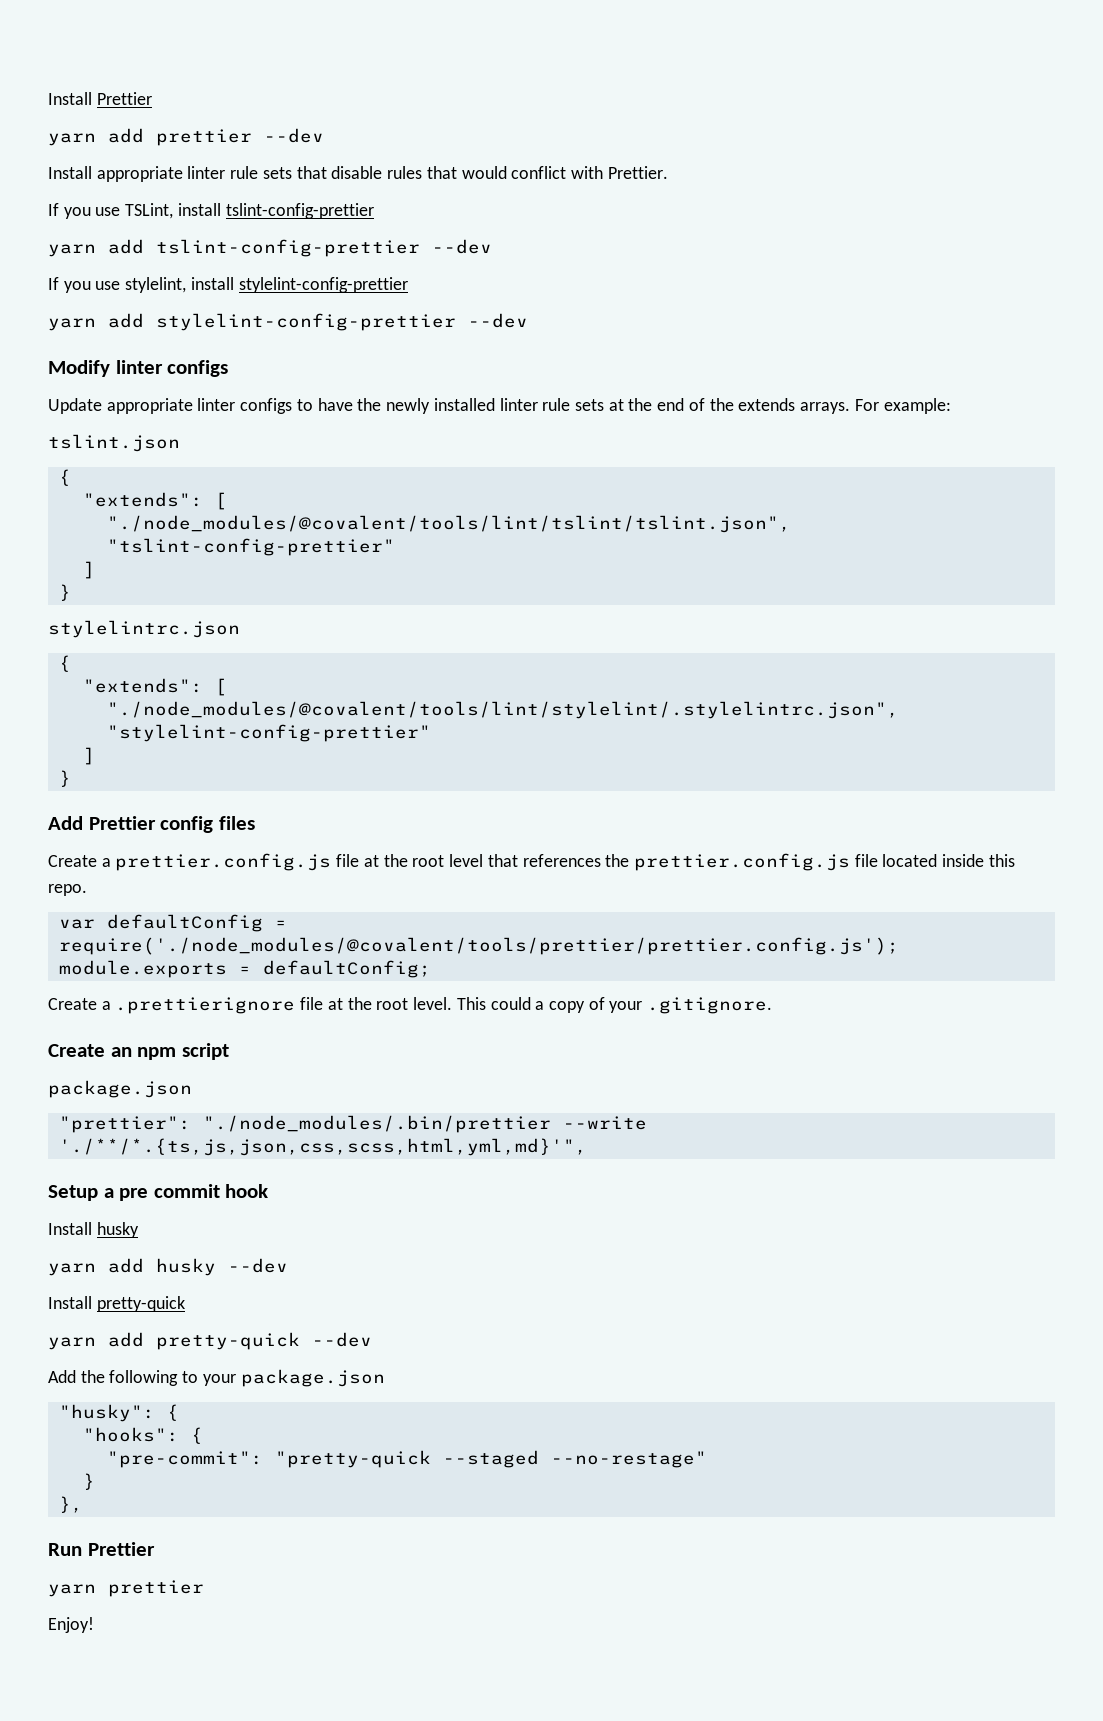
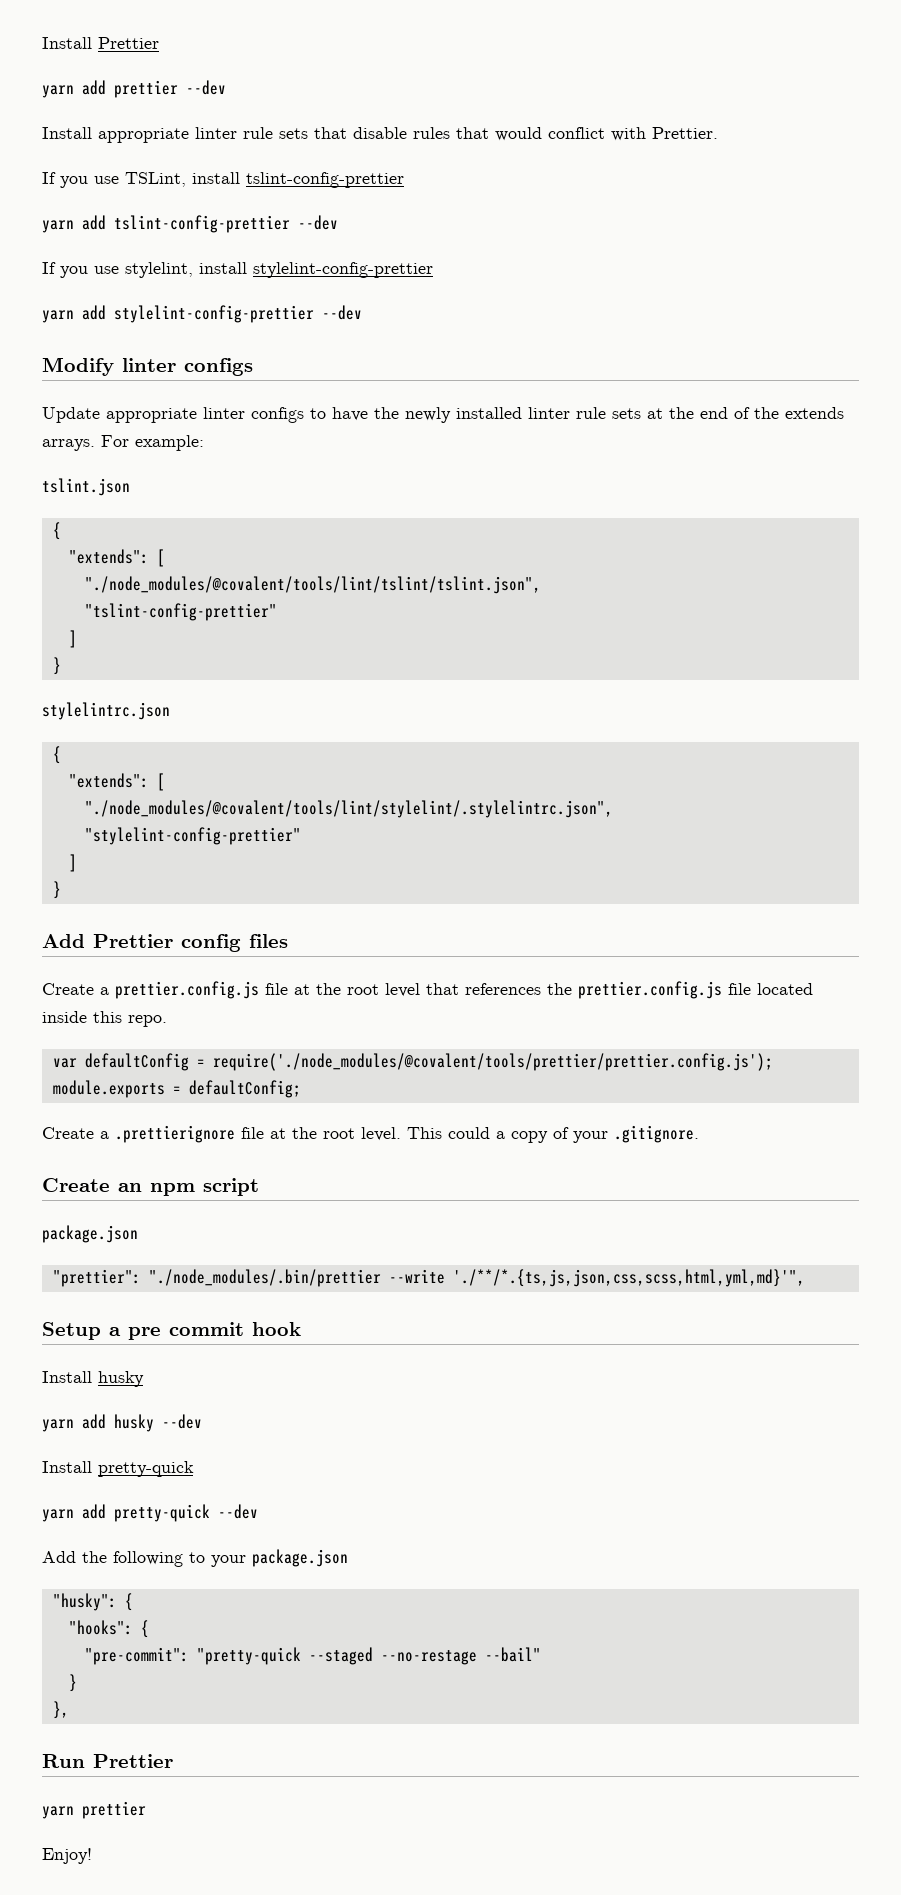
[550,1451,707,1468] --no-restage" -> [380,1647,541,1665] --no-restage --bail"

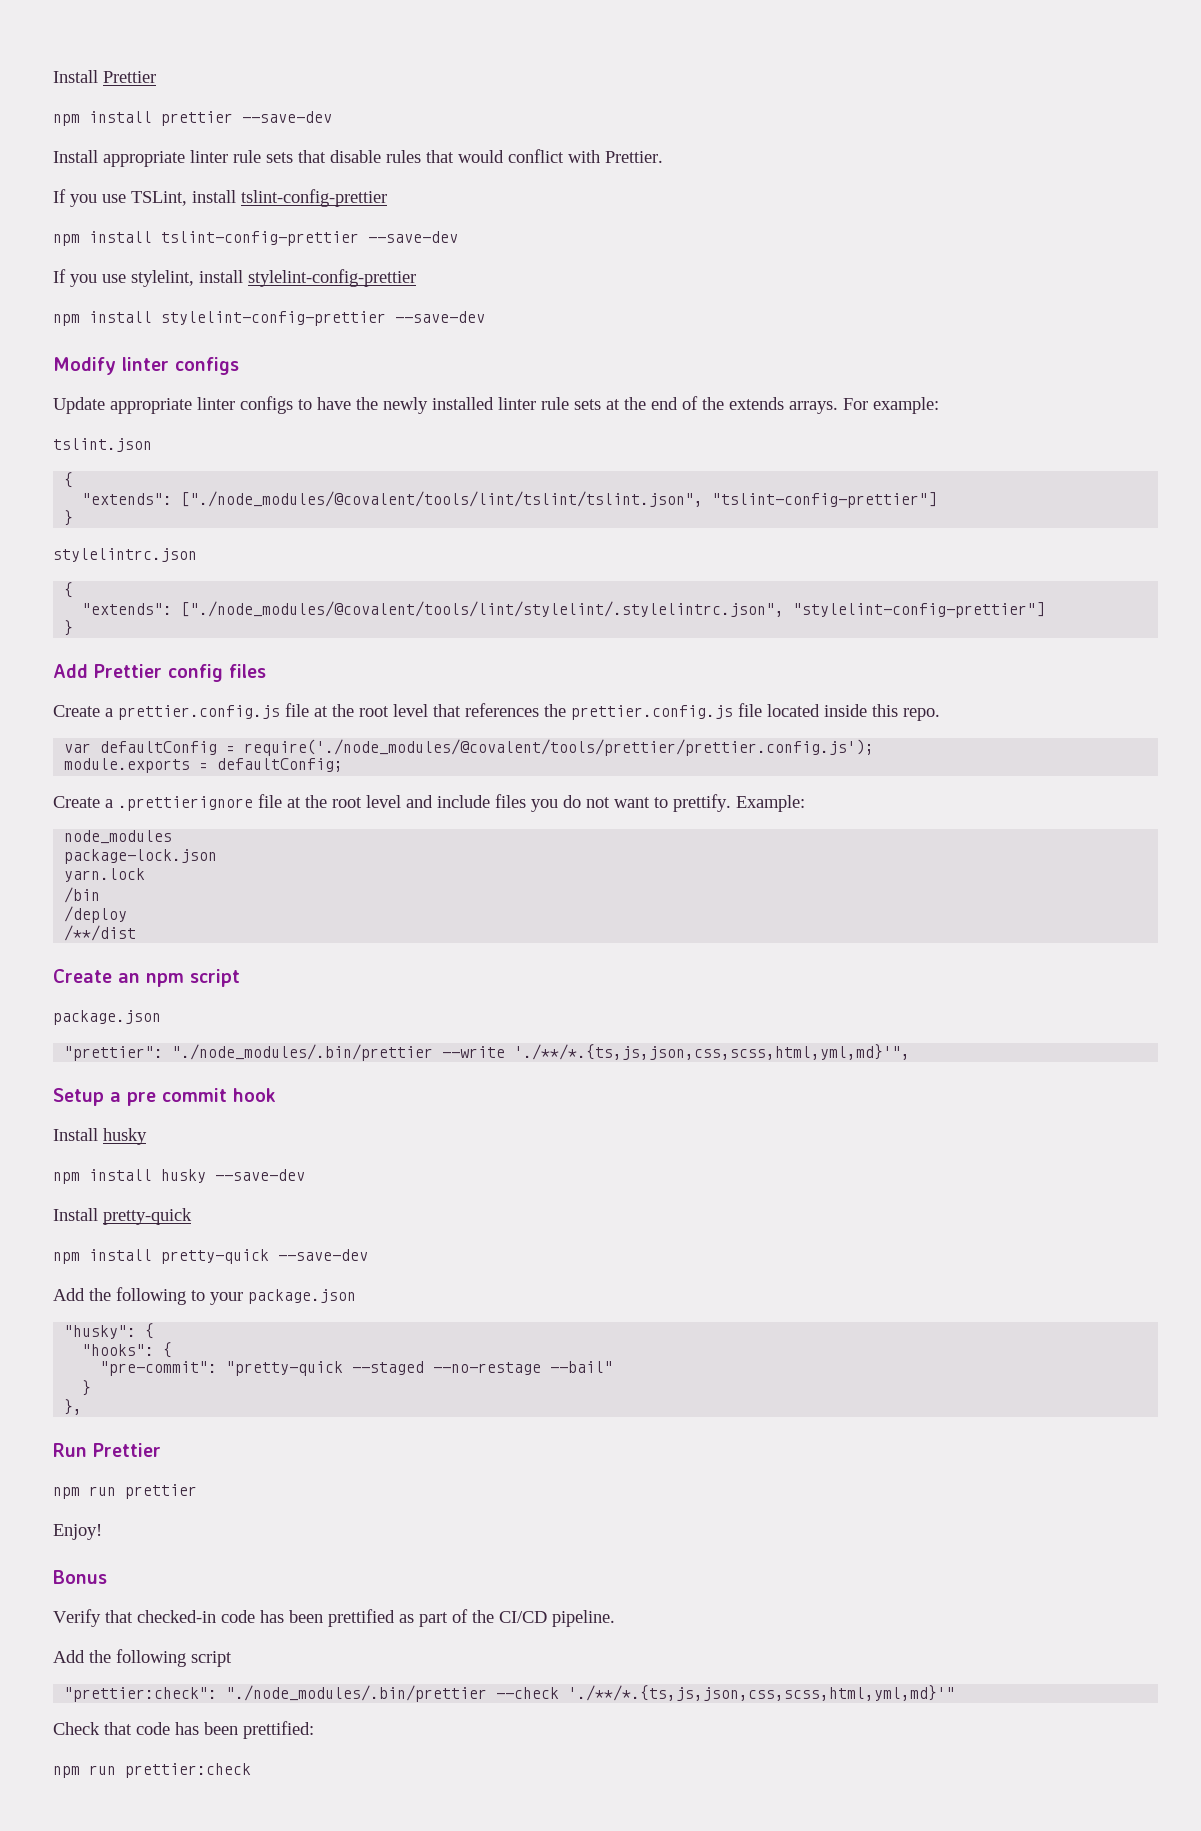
[42,80,226,98] yarn add prettier --dev -> [53,111,332,126] npm install prettier --save-dev
[42,215,338,233] yarn add tslint-config-prettier --dev -> [53,231,458,246] npm install tslint-config-prettier --save-dev
[42,305,362,323] yarn add stylelint-config-prettier --dev -> [53,311,485,326] npm install stylelint-config-prettier --save-dev
[156,549,165,567] [84,576,541,594] [84,603,277,621] [68,630,77,648] [ // "./node_modules/@covalent/tools/lint/tslint/tslint.json", // "tslint-config-prettier" // ] -> [181,491,938,508] ["./node_modules/@covalent/tools/lint/tslint/tslint.json", "tslint-config-prettier"]
[156,773,165,791] [84,800,613,818] [84,827,301,845] [68,854,77,872] [ // "./node_modules/@covalent/tools/lint/stylelint/.stylelintrc.json", // "stylelint-config-prettier" // ] -> [181,601,1046,618] ["./node_modules/@covalent/tools/lint/stylelint/.stylelintrc.json", "stylelint-config-prettier"]
[361,1125,699,1143] level. This could a copy of your .gitignore. -> [366,794,805,812] [64,830,173,844] [64,849,218,864] [64,868,146,882] [64,887,101,903] [64,906,128,923] [64,925,137,941] level and include files you do not want to prettify. Example: // node_modules // package-lock.json // yarn.lock // /bin // /deploy // /**/dist
[42,1414,202,1432] [42,1461,194,1477] [42,1504,258,1522] yarn add husky --dev // Install pretty-quick // yarn add pretty-quick --dev -> [53,1169,305,1184] [53,1208,192,1225] [53,1249,368,1264] npm install husky --save-dev // Install pretty-quick // npm install pretty-quick --save-dev
[42,1806,74,1819] yarn -> [53,1486,116,1499] npm run
(92, 1856) none -> [53,1570,107,1584] [53,1609,615,1627] [53,1649,232,1667] [64,1685,956,1702] [53,1721,314,1739] [53,1763,251,1778] // Bonus // Verify that checked-in code has been prettified as part of the CI/CD pipeline. // Add the following script // "prettier:check": "./node_modules/.bin/prettier --check './**/*.{ts,js,json,css,scss,html,yml,md}'" // Check that code has been prettified: // npm run prettier:check

